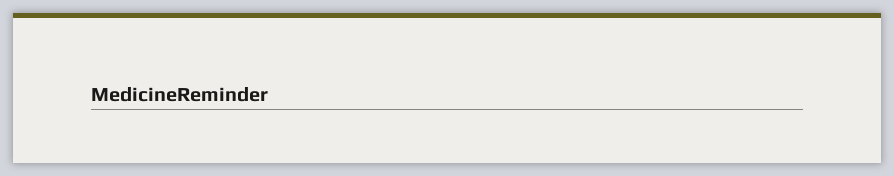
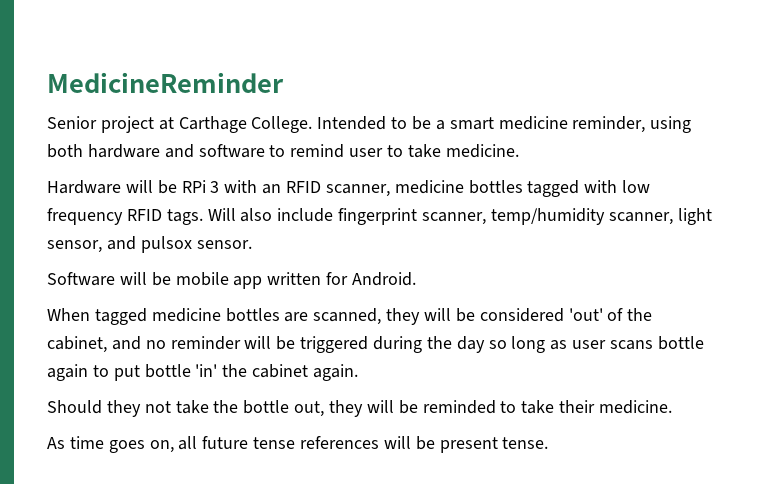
(268, 94) none -> [47,116,692,133] [47,144,519,158] [47,180,651,197] [47,208,712,225] [47,236,252,253] [47,272,417,289] [47,308,653,325] [47,336,704,353] [47,364,359,381] [47,400,673,417] [47,436,549,453] // Senior project at Carthage College. Intended to be a smart medicine reminder, using both hardware and software to remind user to take medicine. // Hardware will be RPi 3 with an RFID scanner, medicine bottles tagged with low frequency RFID tags. Will also include fingerprint scanner, temp/humidity scanner, light sensor, and pulsox sensor. // Software will be mobile app written for Android. // When tagged medicine bottles are scanned, they will be considered 'out' of the cabinet, and no reminder will be triggered during the day so long as user scans bottle again to put bottle 'in' the cabinet again. // Should they not take the bottle out, they will be reminded to take their medicine. // As time goes on, all future tense references will be present tense.

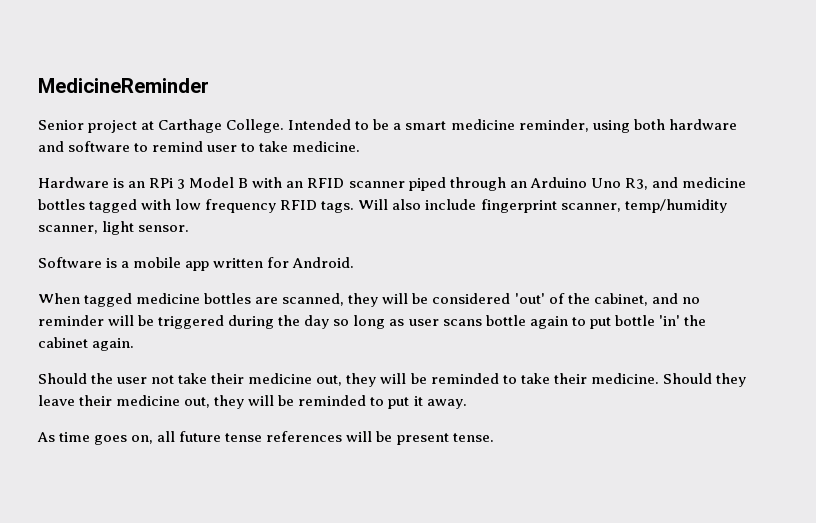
[125,180,390,197] will be RPi 3 with an RFID scanner, -> [113,177,678,191] is an RPi 3 Model B with an RFID scanner piped through an Arduino Uno R3, and
[47,236,192,253] sensor, and pulsox -> (135, 228) none
[119,272,171,286] will be -> [106,258,130,268] is a
[106,400,290,417] they not take the bottle -> [91,373,313,384] the user not take their medicine
(673, 407) none -> [662,373,746,387] [38,395,467,409] Should they leave their medicine out, they will be reminded to put it away.

